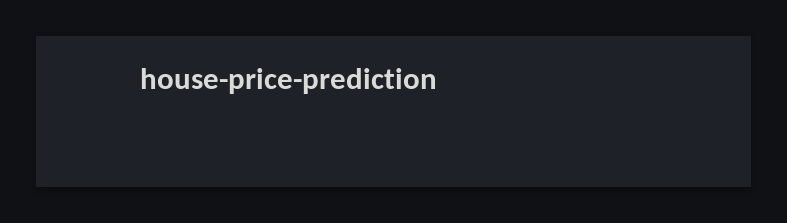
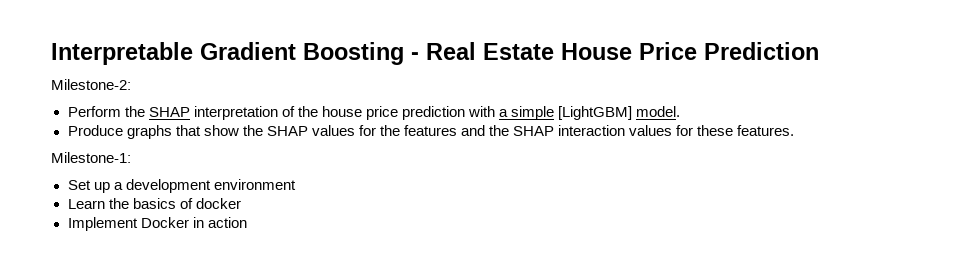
[140,68,437,94] house-price-prediction -> [51,42,819,65] [51,79,131,90] [67,106,681,120] [67,125,795,139] [51,152,131,163] [67,179,296,193] [67,198,241,209] [67,217,247,231] Interpretable Gradient Boosting - Real Estate House Price Prediction // Milestone-2: // Perform the SHAP interpretation of the house price prediction with a simple [LightGBM] model. // Produce graphs that show the SHAP values for the features and the SHAP interaction values for these features. // Milestone-1: // Set up a development environment // Learn the basics of docker // Implement Docker in action

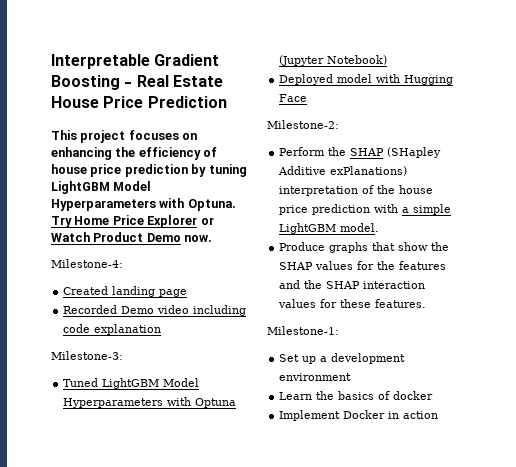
(819, 51) none -> [51,130,198,143] [51,147,218,160] [51,164,247,177] [51,181,152,194] [51,198,236,211] [51,215,214,228] [51,232,213,242] [51,259,123,268] [63,286,188,297] [63,305,247,316] [63,324,162,335] [51,351,123,360] [63,378,200,389] [63,397,237,408] [279,55,388,66] [279,74,454,85] [279,94,308,102] // This project focuses on enhancing the efficiency of house price prediction by tuning LightGBM Model Hyperparameters with Optuna. Try Home Price Explorer or Watch Product Demo now. // Milestone-4: // Created landing page // Recorded Demo video including code explanation // Milestone-3: // Tuned LightGBM Model Hyperparameters with Optuna (Jupyter Notebook) // Deployed model with Hugging Face
(190, 112) none -> [387,147,442,158] [278,166,408,176] (SHapley Additive exPlanations)
[558,106,633,120] [LightGBM] -> [279,223,337,234] LightGBM

